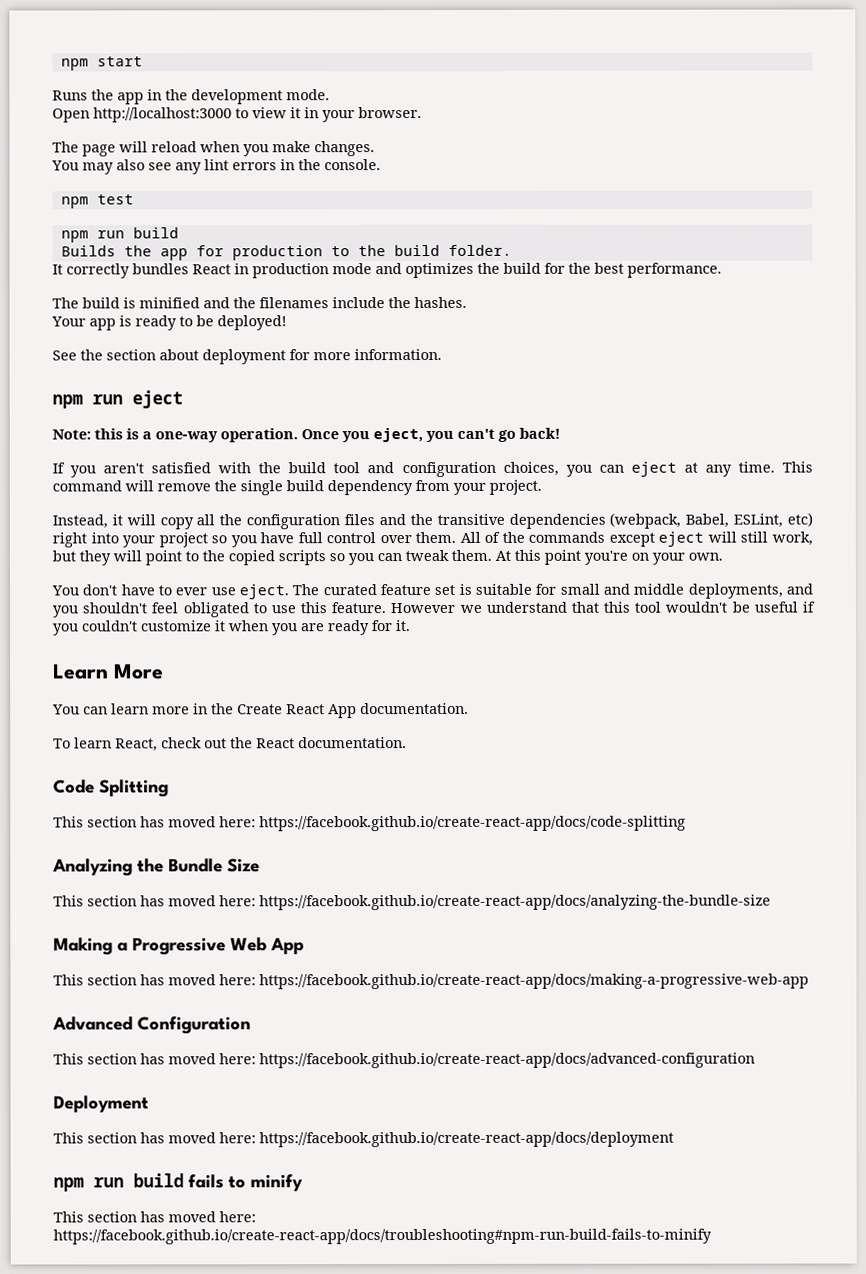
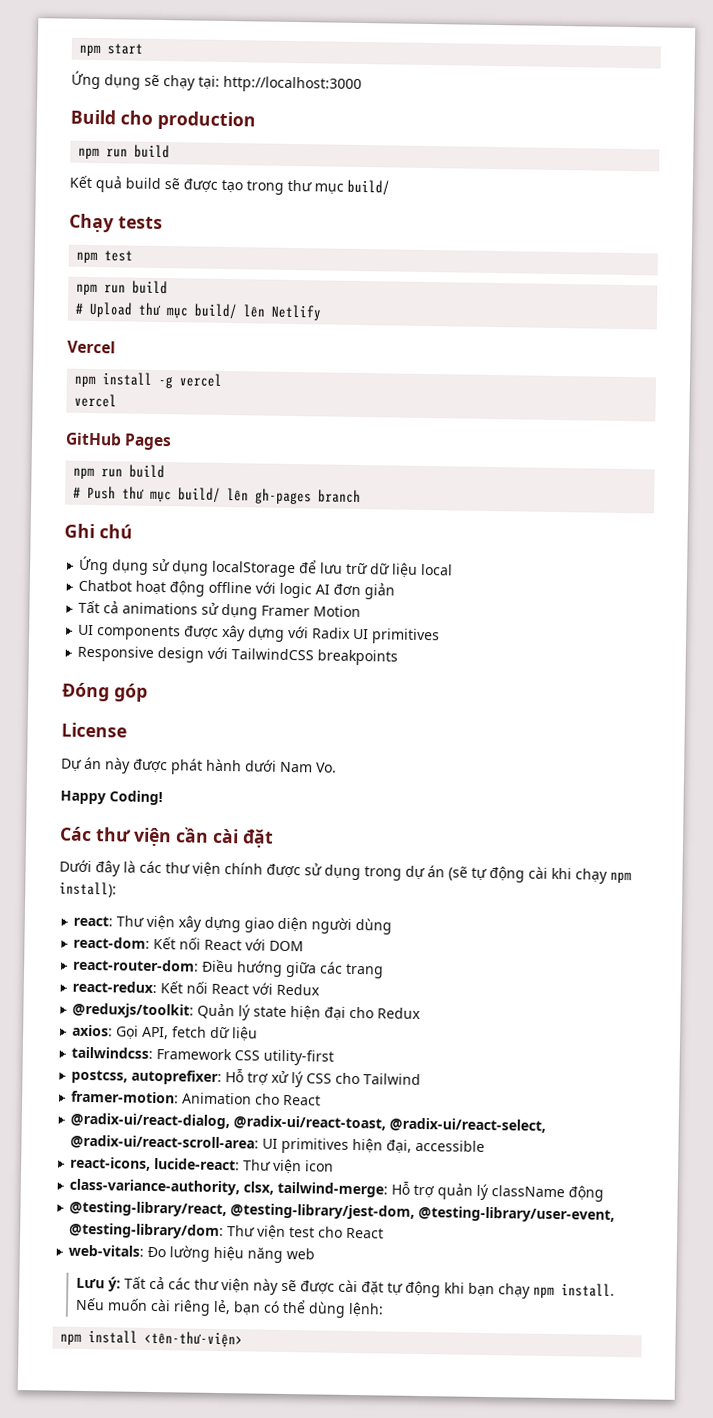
[52,89,330,105] [52,107,422,123] [52,141,375,157] [51,159,381,175] Runs the app in the development mode. // Open http://localhost:3000 to view it in your browser. // The page will reload when you make changes. // You may also see any lint errors in the console. -> [71,70,362,94] [70,109,256,131] [78,144,171,160] [69,175,390,196] [69,213,163,233] Ứng dụng sẽ chạy tại: http://localhost:3000 // Build cho production // npm run build // Kết quả build sẽ được tạo trong thư mục build/ // Chạy tests
[60,244,512,261] [52,262,722,279] [52,296,467,309] [51,315,287,331] [52,348,442,365] [52,390,183,409] [52,427,561,443] [52,461,813,478] [52,479,542,496] [52,512,814,530] [52,531,813,548] [52,549,723,566] [51,583,813,600] [52,601,815,618] [52,620,410,636] [53,663,164,680] [52,702,469,719] [53,737,407,752] [53,779,169,798] [53,815,686,832] [52,858,260,877] [53,894,771,911] [53,937,304,956] [53,973,809,990] [52,1016,251,1035] [53,1052,755,1069] [53,1095,149,1113] [53,1131,674,1148] [53,1173,303,1192] [53,1211,256,1223] [53,1228,712,1245] Builds the app for production to the build folder. // It correctly bundles React in production mode and optimizes the build for the best performance. // The build is minified and the filenames include the hashes. // Your app is ready to be deployed! // See the section about deployment for more information. // npm run eject // Note: this is a one-way operation. Once you eject, you can't go back! // If you aren't satisfied with the build tool and configuration choices, you can eject at any time. This command will remove the single build dependency from your project. // Instead, it will copy all the configuration files and the transitive dependencies (webpack, Babel, ESLint, etc) right into your project so you have full control over them. All of the commands except eject will still work, but they will point to the copied scripts so you can tweak them. At this point you're on your own. // You don't have to ever use eject. The curated feature set is suitable for small and middle deployments, and you shouldn't feel obligated to use this feature. However we understand that this tool wouldn't be useful if you couldn't customize it when you are ready for it. // Learn More // You can learn more in the Create React App documentation. // To learn React, check out the React documentation. // Code Splitting // This section has moved here: https://facebook.github.io/create-react-app/docs/code-splitting // Analyzing the Bundle Size // This section has moved here: https://facebook.github.io/create-react-app/docs/analyzing-the-bundle-size // Making a Progressive Web App // This section has moved here: https://facebook.github.io/create-react-app/docs/making-a-progressive-web-app // Advanced Configuration // This section has moved here: https://facebook.github.io/create-react-app/docs/advanced-configuration // Deployment // This section has moved here: https://facebook.github.io/create-react-app/docs/deployment // npm run build fails to minify // This section has moved here: https://facebook.github.io/create-react-app/docs/troubleshooting#npm-run-build-fails-to-minify -> [75,301,323,321] [67,340,116,354] [74,372,224,389] [74,393,118,408] [65,432,173,451] [73,464,166,480] [73,485,362,505] [64,523,133,539] [78,555,454,578] [78,579,396,600] [78,600,362,620] [78,624,441,645] [77,645,399,666] [62,682,148,702] [61,722,127,738] [61,756,337,775] [60,790,163,806] [59,826,274,848] [59,859,632,884] [59,881,117,898] [73,914,393,935] [73,936,305,952] [73,958,385,979] [72,980,321,996] [72,1002,422,1021] [72,1024,259,1042] [71,1046,335,1066] [71,1069,422,1088] [71,1090,322,1106] [70,1112,547,1133] [70,1134,486,1154] [70,1156,335,1175] [69,1178,605,1202] [69,1200,616,1223] [69,1222,385,1241] [68,1244,316,1263] [75,1276,615,1299] [74,1297,384,1318] [60,1330,244,1348] # Upload thư mục build/ lên Netlify // Vercel // npm install -g vercel // vercel // GitHub Pages // npm run build // # Push thư mục build/ lên gh-pages branch // Ghi chú // Ứng dụng sử dụng localStorage để lưu trữ dữ liệu local // Chatbot hoạt động offline với logic AI đơn giản // Tất cả animations sử dụng Framer Motion // UI components được xây dựng với Radix UI primitives // Responsive design với TailwindCSS breakpoints // Đóng góp // License // Dự án này được phát hành dưới Nam Vo. // Happy Coding! // Các thư viện cần cài đặt // Dưới đây là các thư viện chính được sử dụng trong dự án (sẽ tự động cài khi chạy npm install): // react: Thư viện xây dựng giao diện người dùng // react-dom: Kết nối React với DOM // react-router-dom: Điều hướng giữa các trang // react-redux: Kết nối React với Redux // @reduxjs/toolkit: Quản lý state hiện đại cho Redux // axios: Gọi API, fetch dữ liệu // tailwindcss: Framework CSS utility-first // postcss, autoprefixer: Hỗ trợ xử lý CSS cho Tailwind // framer-motion: Animation cho React // @radix-ui/react-dialog, @radix-ui/react-toast, @radix-ui/react-select, @radix-ui/react-scroll-area: UI primitives hiện đại, accessible // react-icons, lucide-react: Thư viện icon // class-variance-authority, clsx, tailwind-merge: Hỗ trợ quản lý className động // @testing-library/react, @testing-library/jest-dom, @testing-library/user-event, @testing-library/dom: Thư viện test cho React // web-vitals: Đo lường hiệu năng web // Lưu ý: Tất cả các thư viện này sẽ được cài đặt tự động khi bạn chạy npm install. Nếu muốn cài riêng lẻ, bạn có thể dùng lệnh: // npm install <tên-thư-viện>

